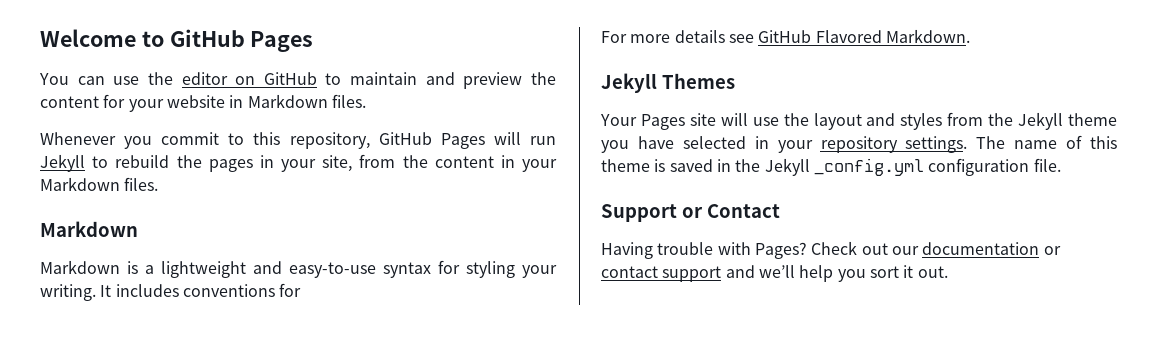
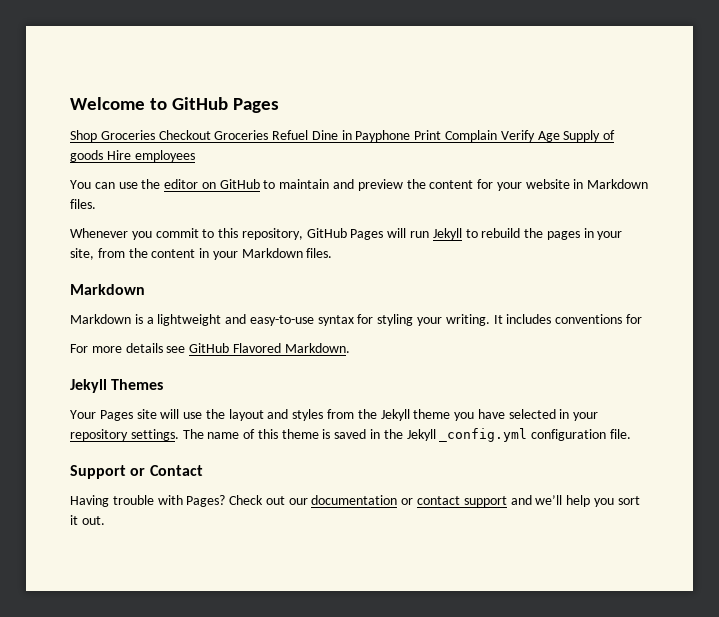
(314, 41) none -> [70,130,616,142] [70,150,195,162] // Shop Groceries Checkout Groceries Refuel Dine in Payphone Print Complain Verify Age Supply of goods Hire employees

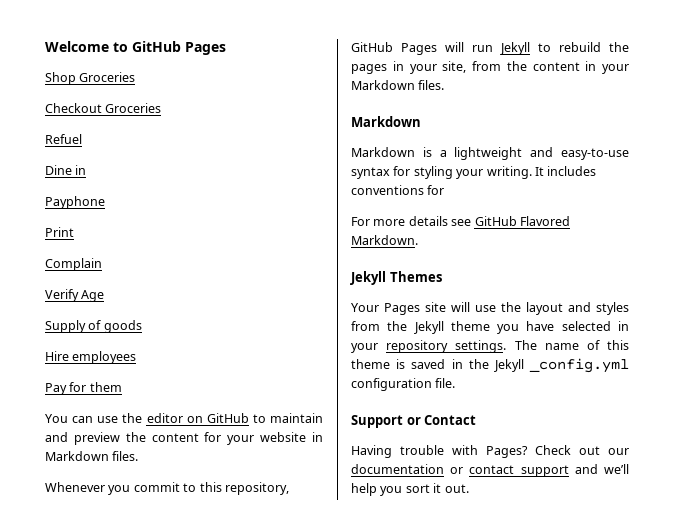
(155, 135) none -> (136, 77) //
(269, 135) none -> (162, 108) //
(309, 135) none -> (82, 139) //
(352, 135) none -> (87, 170) //
(411, 136) none -> (105, 202) //
(442, 135) none -> (74, 232) //
(498, 136) none -> (102, 264) //
(560, 136) none -> (105, 296) //
(103, 156) none -> (142, 326) //
(195, 156) none -> [45,382,122,395] // Pay for them

